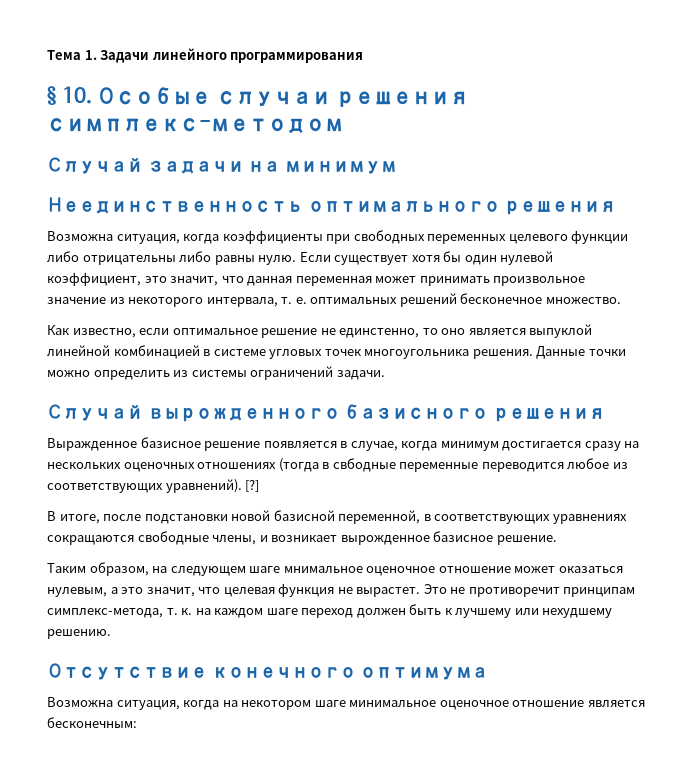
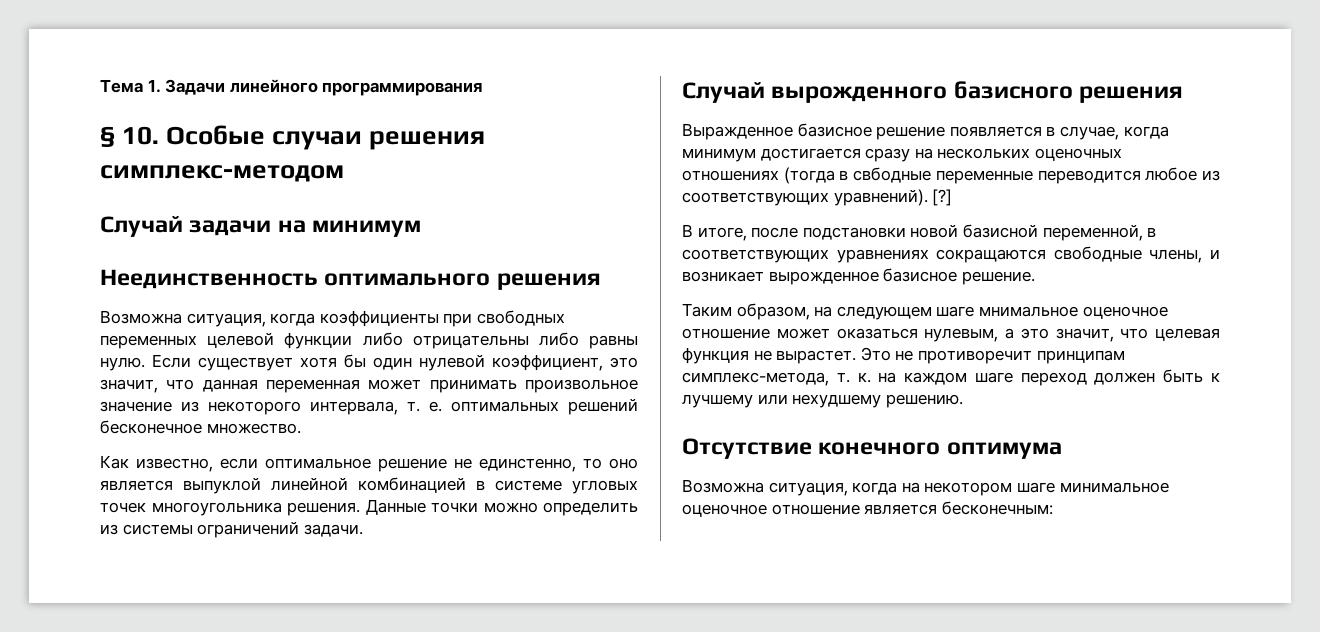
[508,234,568,244] целевого -> [207,332,275,348] целевой

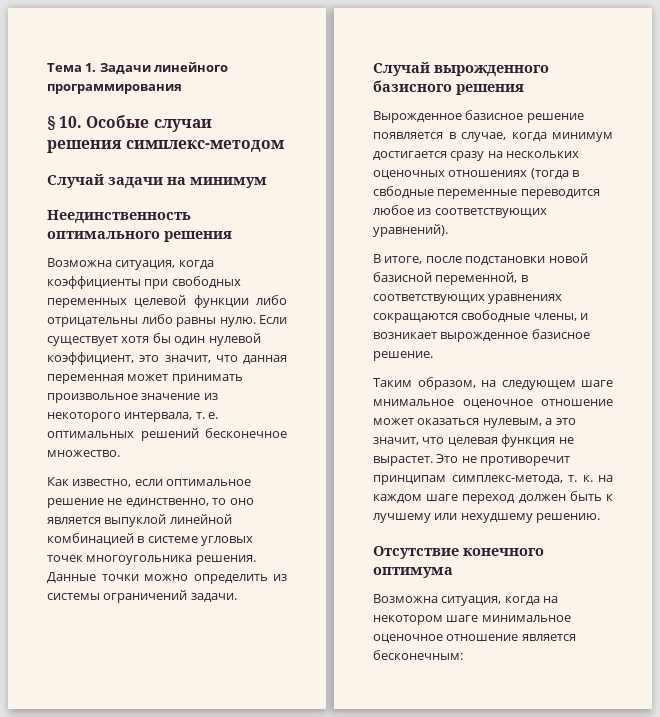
[479,458,576,472] единстенно, -> [125,498,209,507] единственно,
[682,123,793,140] Выражденное -> [373,111,462,123] Вырожденное
[932,189,953,206] [?] -> (448, 230) none

